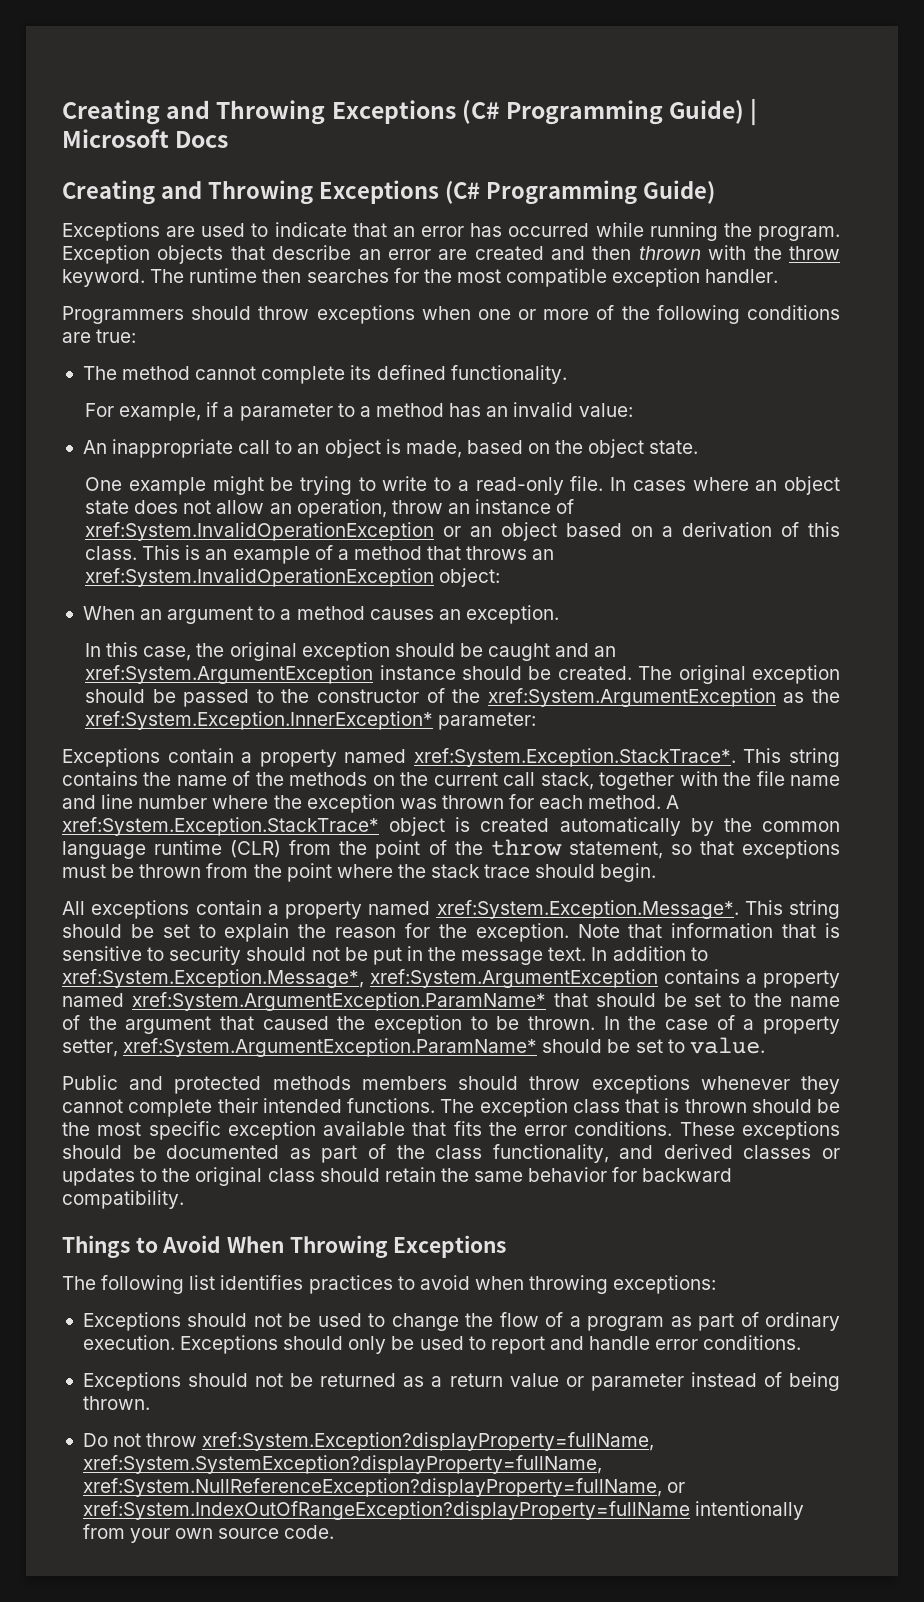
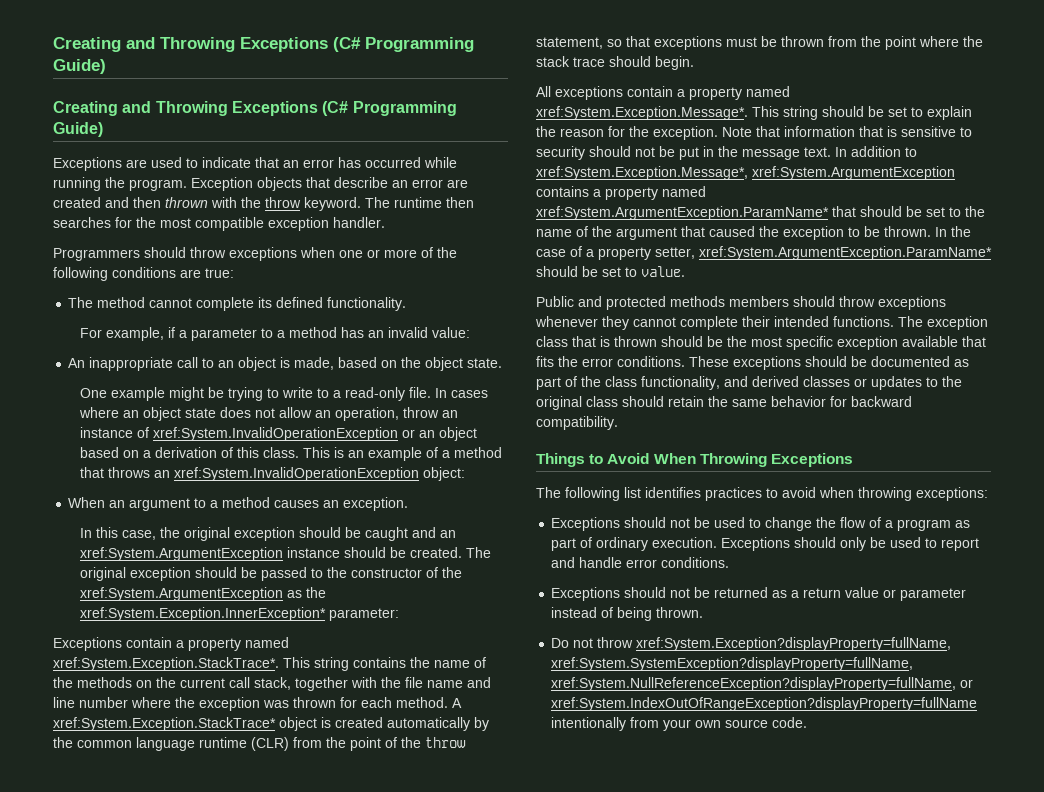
[62,99,758,126] [62,129,229,148] Creating and Throwing Exceptions (C# Programming Guide) | Microsoft Docs -> [53,37,474,52] [53,59,106,74] Creating and Throwing Exceptions (C# Programming Guide)

